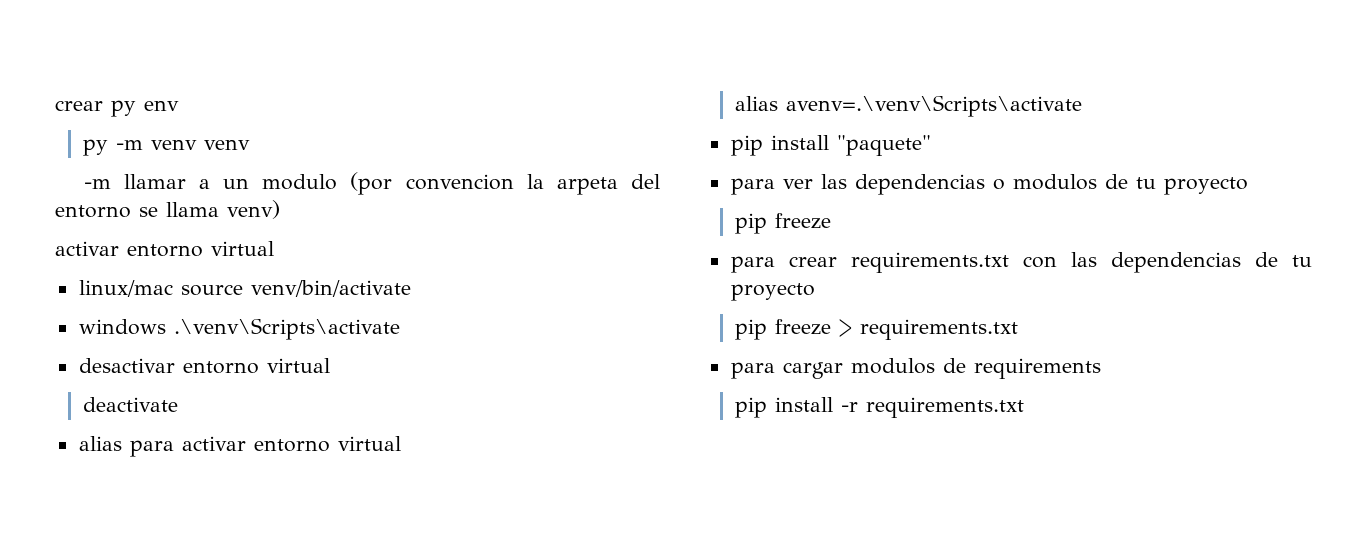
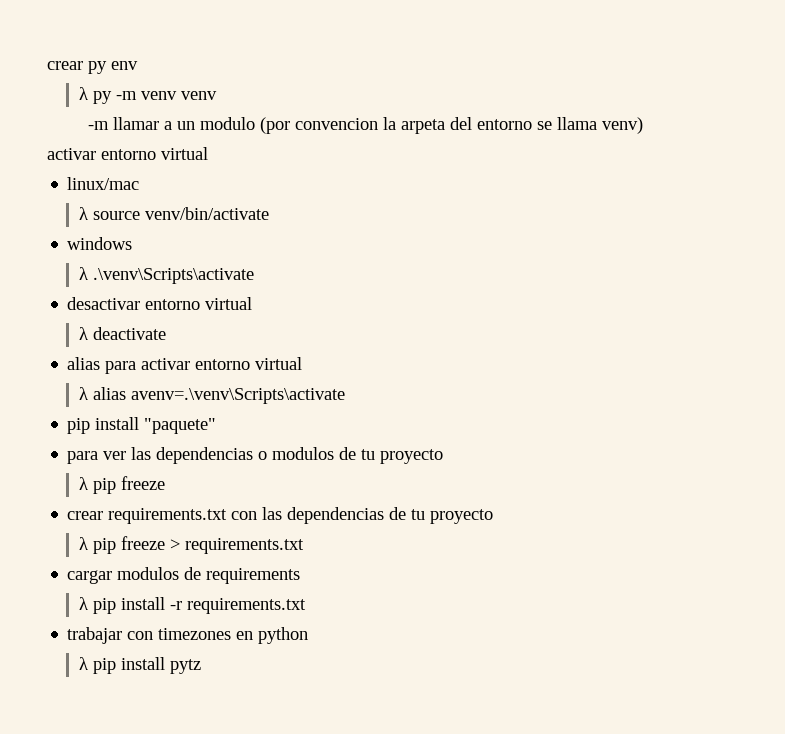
(179, 105) none -> [78,87,88,100] λ
(173, 288) none -> [78,207,88,220] // λ
(166, 327) none -> [78,267,88,280] // λ
(330, 365) none -> [78,327,88,340] λ
(401, 443) none -> [78,387,88,400] λ
(1248, 186) none -> [78,477,88,490] λ
[730,256,775,273] para -> (165, 483) none
(815, 292) none -> [78,537,88,550] λ
[730,362,775,379] para -> (304, 546) none
(1101, 368) none -> [78,597,88,610] λ
(1024, 407) none -> [67,627,309,644] [78,657,201,674] // trabajar con timezones en python // λ pip install pytz

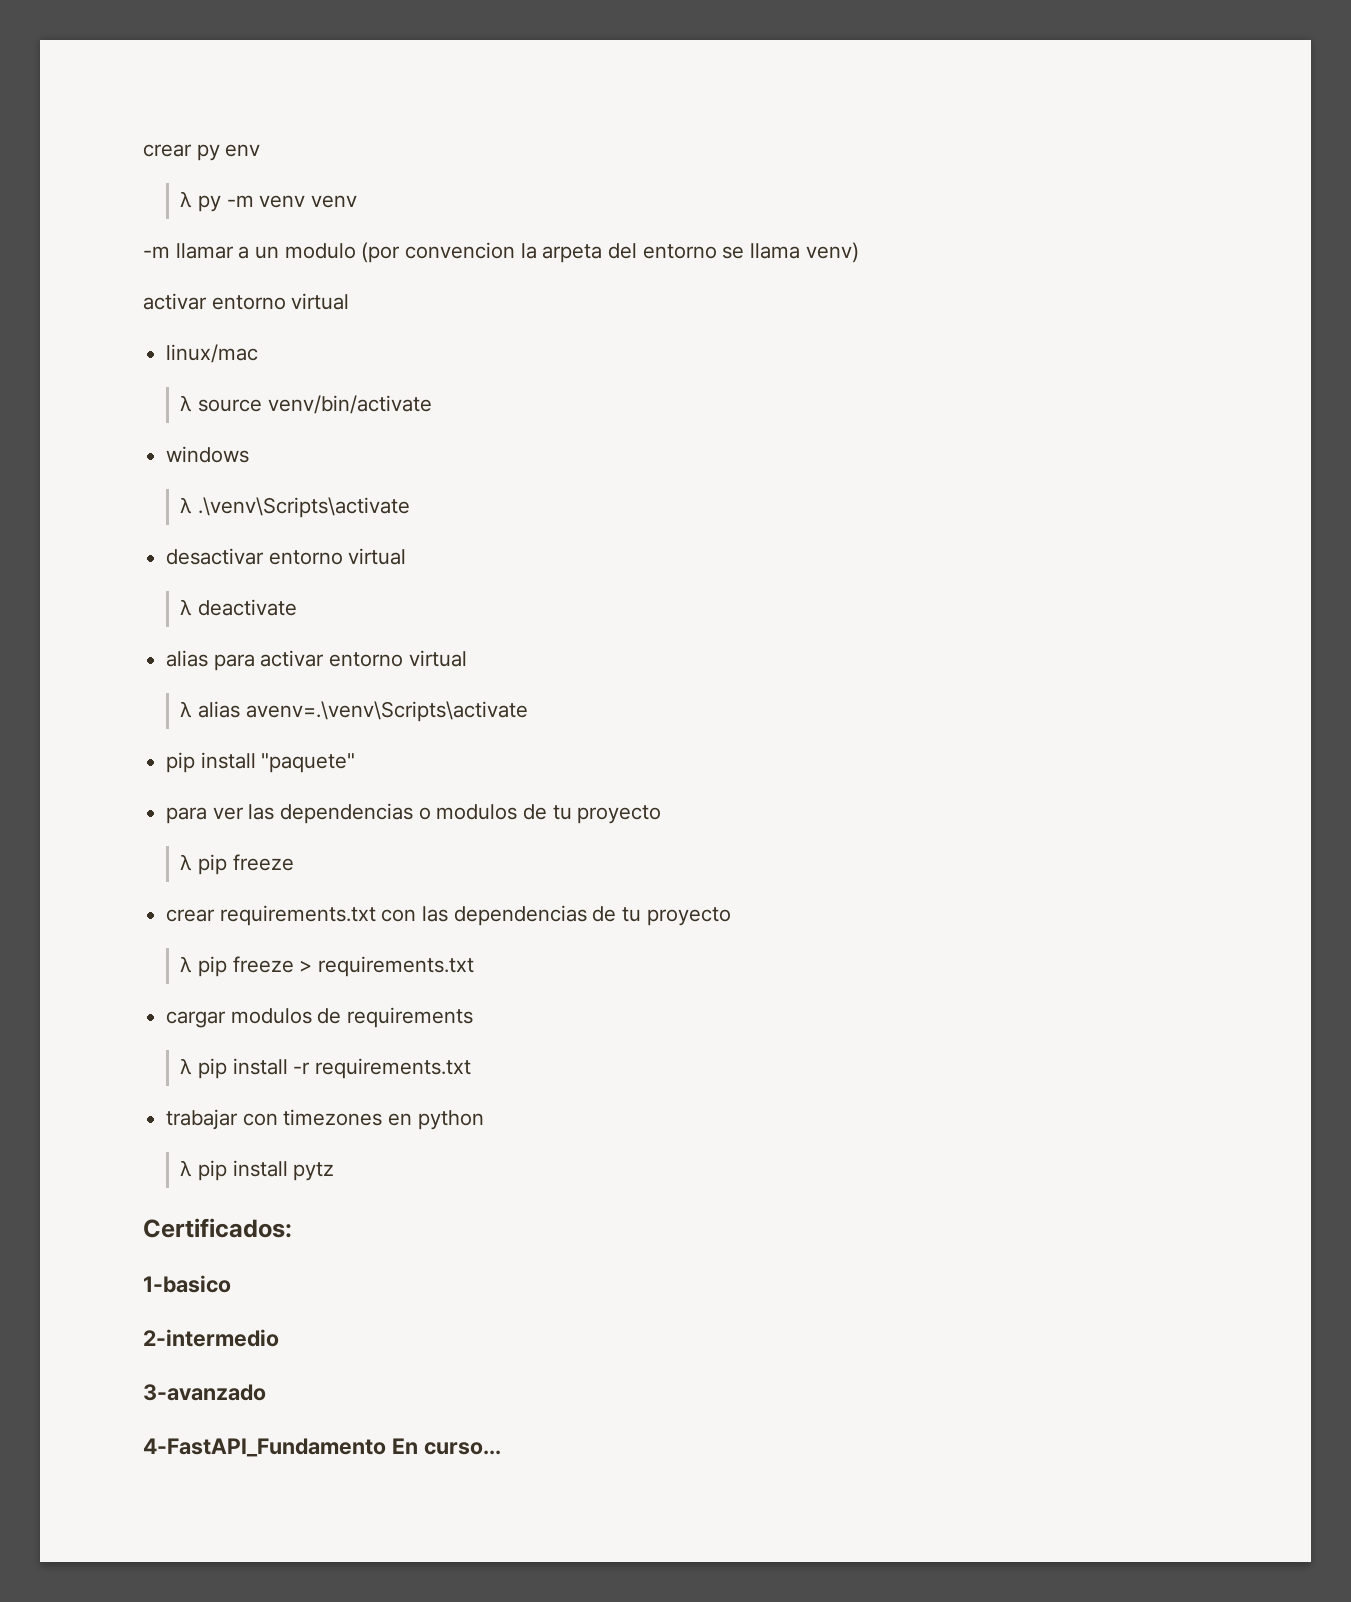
(201, 666) none -> [143,1218,292,1238] [143,1275,231,1293] [143,1329,279,1347] [143,1384,266,1401] [143,1438,501,1457] // Certificados: // 1-basico // 2-intermedio // 3-avanzado // 4-FastAPI_Fundamento En curso...

